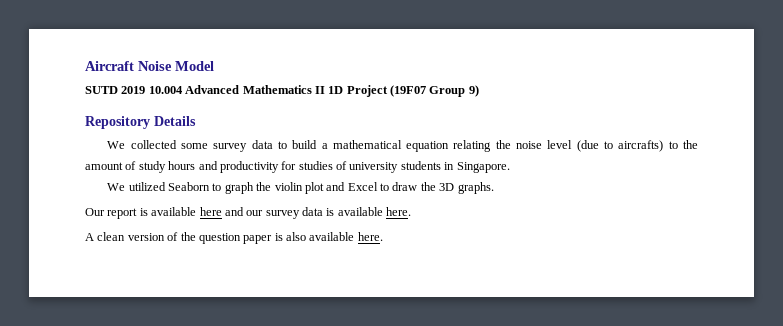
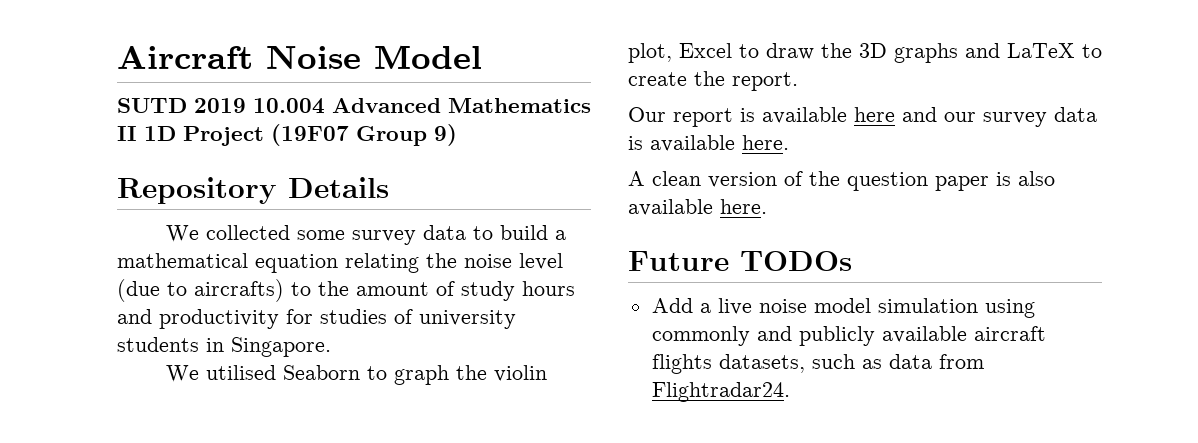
[128,182,166,191] utilized -> [205,365,276,380] utilised
[304,182,346,194] plot and -> [628,43,672,63] plot,
[457,182,494,194] graphs. -> [894,43,1102,63] [628,71,798,91] graphs and LaTeX to create the report.
(383, 236) none -> [628,251,852,271] [651,298,1035,318] [651,326,1046,346] [651,354,984,374] [651,382,790,402] // Future TODOs // Add a live noise model simulation using commonly and publicly available aircraft flights datasets, such as data from Flightradar24.

